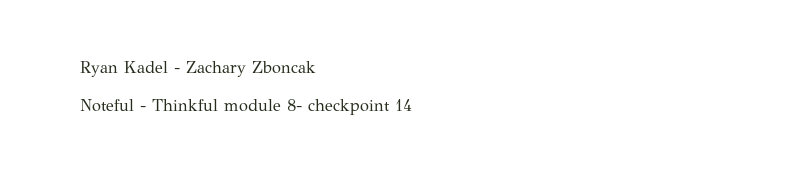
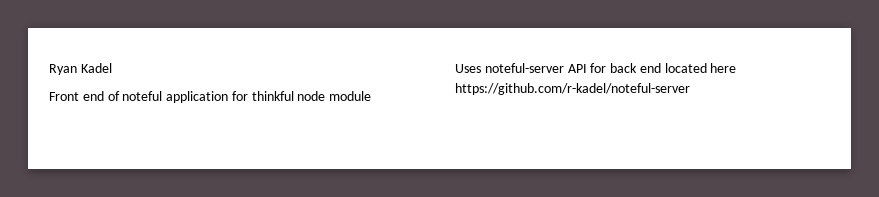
[174,61,316,77] [80,99,412,115] - Zachary Zboncak // Noteful - Thinkful module 8- checkpoint 14 -> [49,91,372,103] [455,63,737,73] [455,83,690,95] // Front end of noteful application for thinkful node module // Uses noteful-server API for back end located here https://github.com/r-kadel/noteful-server

